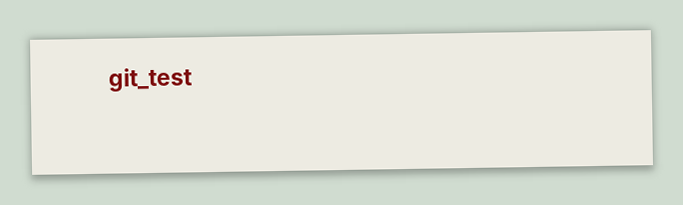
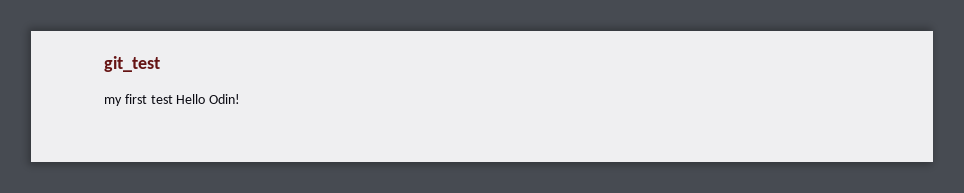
(193, 79) none -> [104,94,241,106] // my first test Hello Odin!

